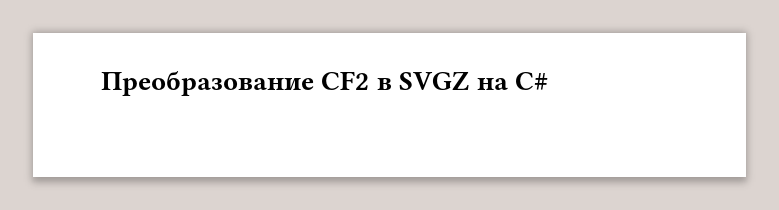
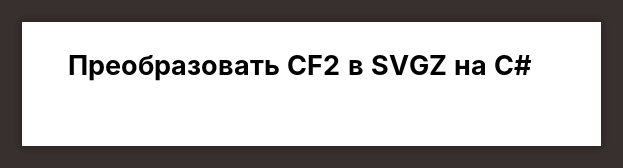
[101,71,314,96] Преобразование -> [68,55,280,81] Преобразовать

